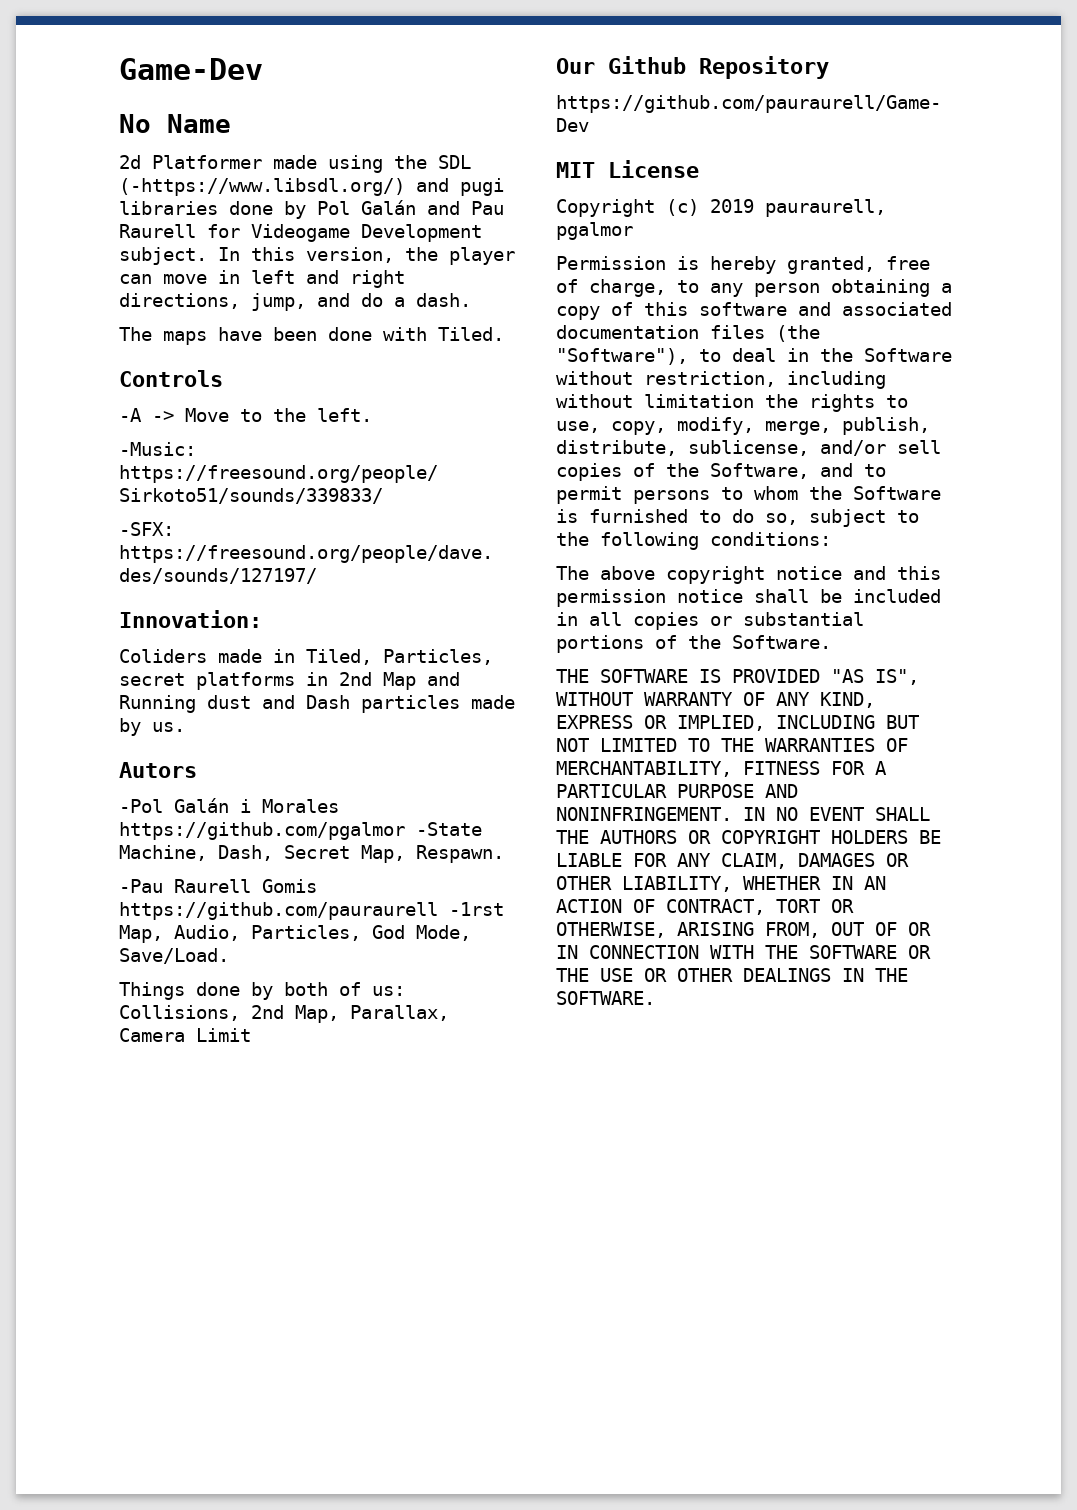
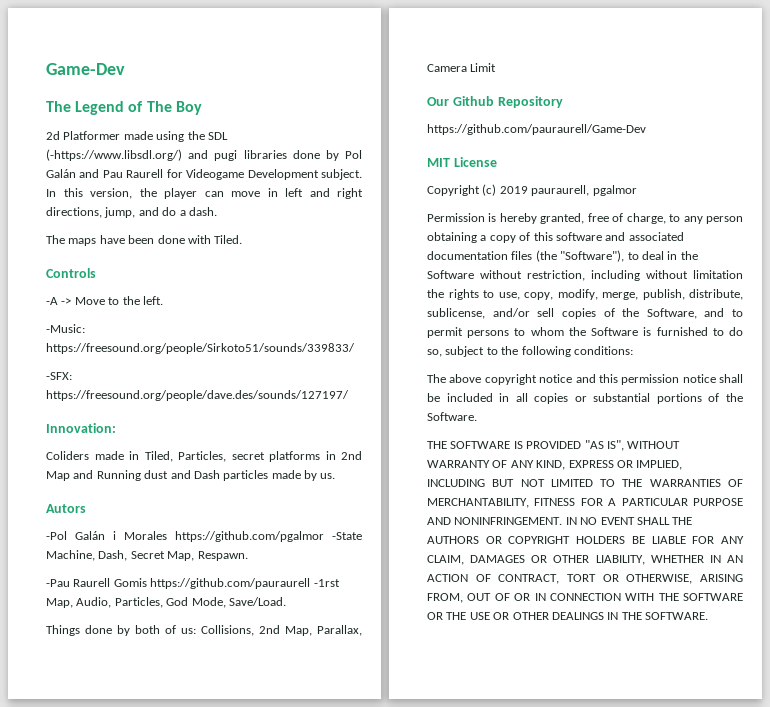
[119,114,231,133] No Name -> [46,101,202,115] The Legend of The Boy

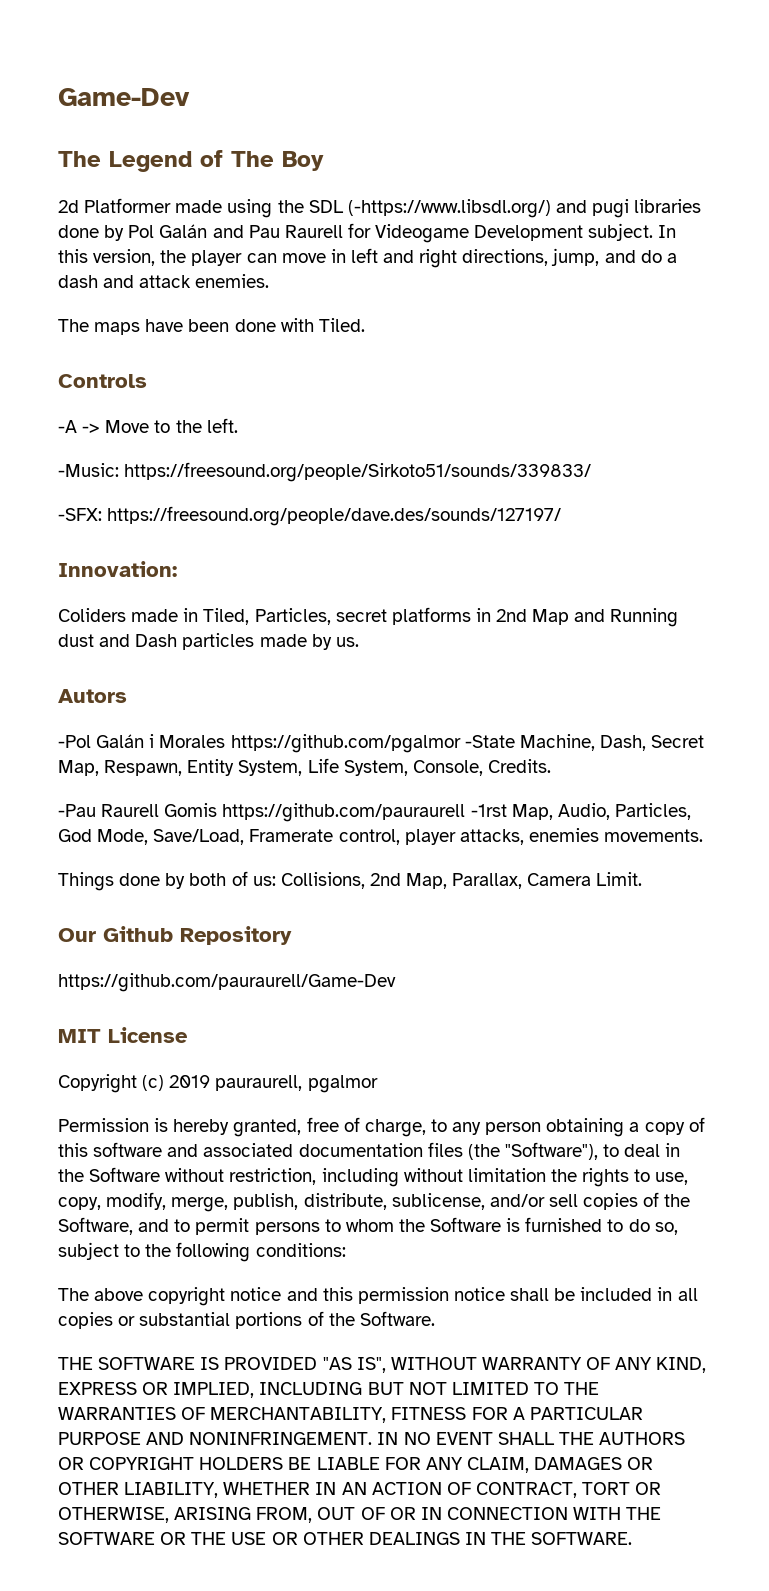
[188,207,217,216] dash. -> [58,274,270,288] dash and attack enemies.
[197,551,248,561] Respawn. -> [104,758,551,776] Respawn, Entity System, Life System, Console, Credits.
[228,597,286,606] Save/Load. -> [153,828,704,845] Save/Load, Framerate control, player attacks, enemies movements.
[470,63,497,72] Limit -> [596,872,643,886] Limit.

